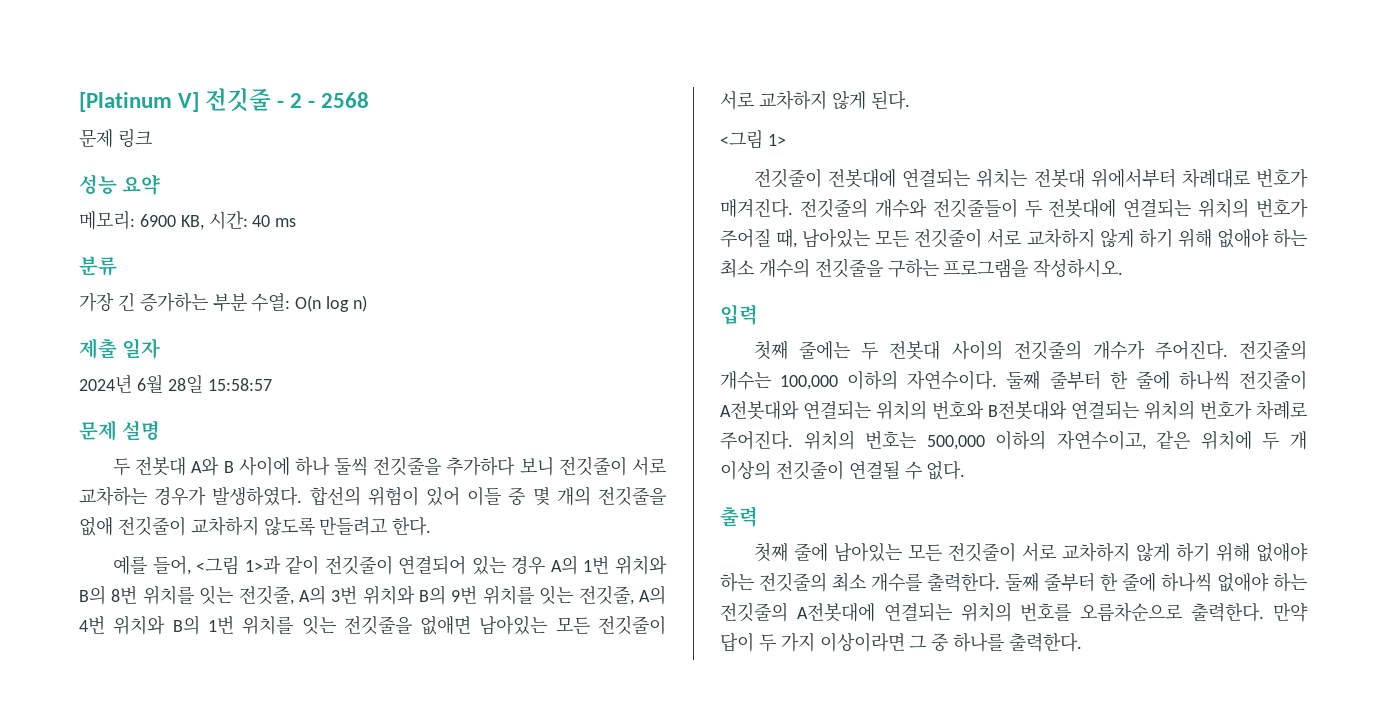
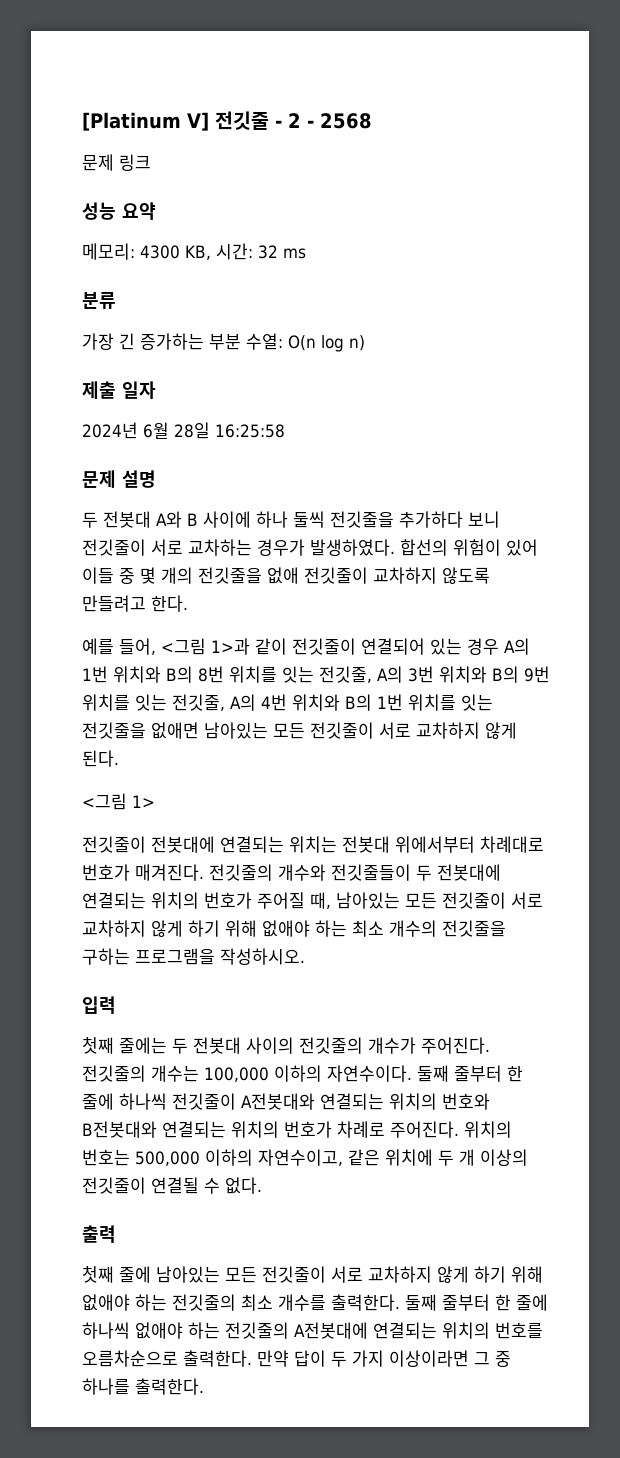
[139,214,176,227] 6900 -> [140,245,180,259] 4300
[252,215,271,227] 40 -> [258,245,278,259] 32
[207,378,272,391] 15:58:57 -> [215,424,285,438] 16:25:58

